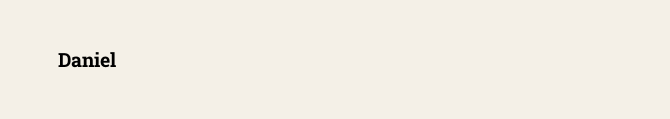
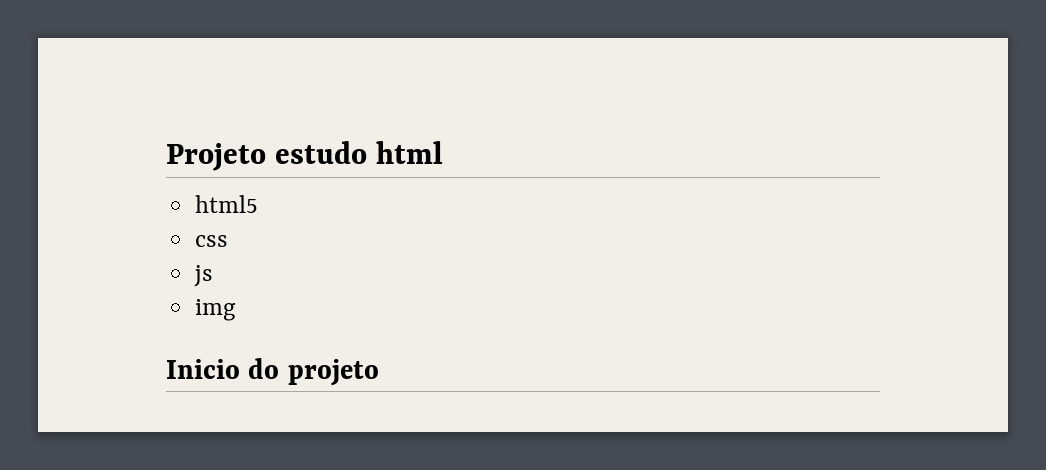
[58,52,116,68] Daniel -> [166,141,444,171] [195,195,259,213] [195,235,229,247] [194,265,214,287] [195,299,237,321] [166,358,379,386] Projeto estudo html // html5 // css // js // img // Inicio do projeto

